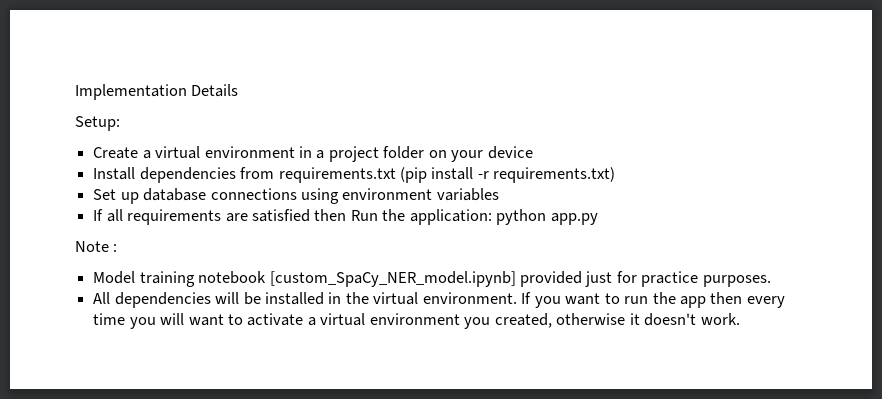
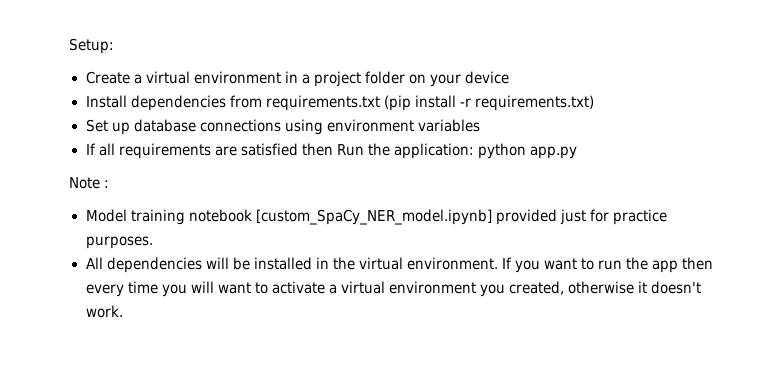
[75,84,239,100] Implementation Details // -> (69, 46) none

